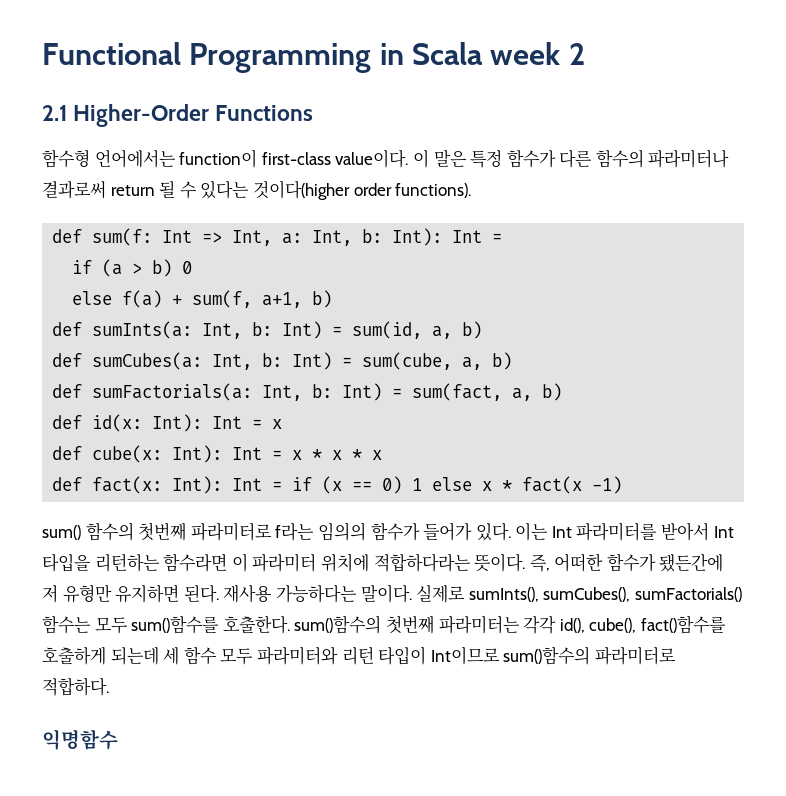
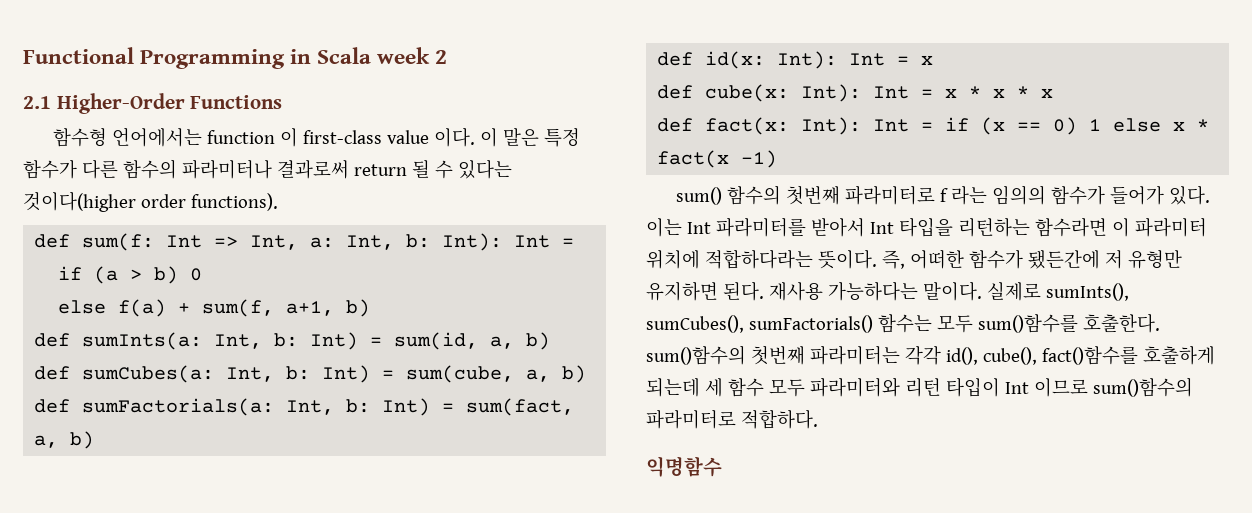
[179,149,409,168] function이 first-class value이다. -> [207,127,476,147] function 이 first-class value 이다.
[275,523,315,541] f라는 -> [940,186,988,205] f 라는
[430,646,500,665] Int이므로 -> [1004,378,1088,397] Int 이므로

